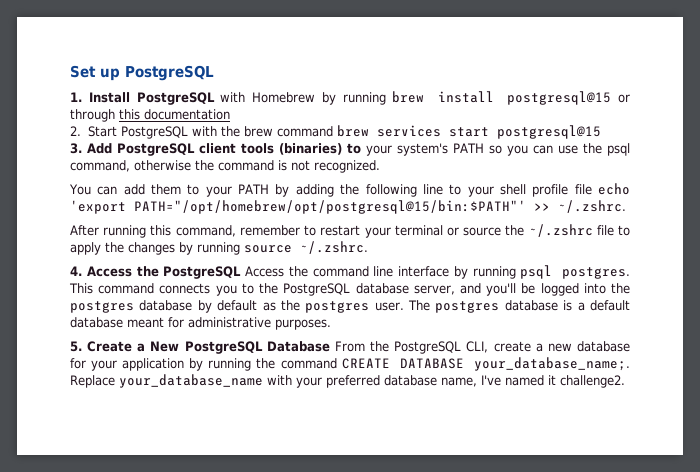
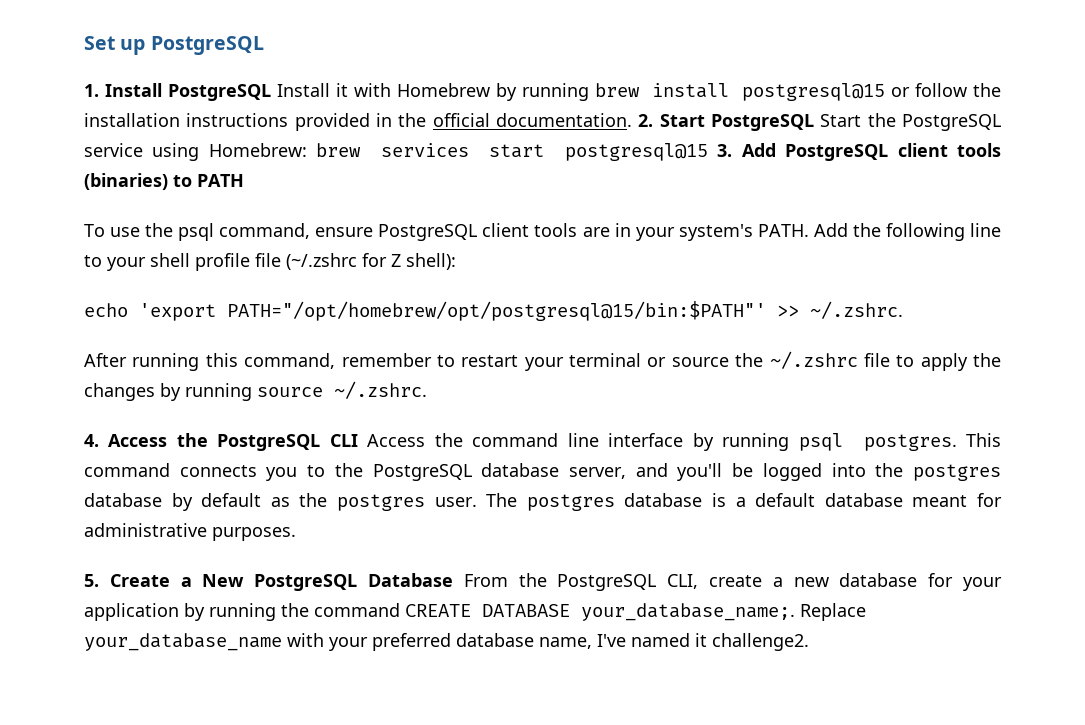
(215, 98) none -> [276,83,348,97] Install it
[70,109,230,122] [70,126,333,139] through this documentation // 2. Start PostgreSQL with the brew command -> [915,83,1002,97] [84,113,1002,131] [84,143,307,161] follow the installation instructions provided in the official documentation. 2. Start PostgreSQL Start the PostgreSQL service using Homebrew:
(601, 132) // -> (709, 152) none
[366,143,553,156] your system's PATH so you can -> [197,174,244,187] [84,224,105,237] PATH // To
[134,160,380,173] [69,184,334,197] otherwise the command is not recognized. // You can add them to your PATH by adding -> [315,223,848,241] ensure PostgreSQL client tools are in your system's PATH. Add
(592, 189) none -> [286,253,456,270] (~/.zshrc for Z shell): //
(242, 272) none -> [329,434,358,447] CLI

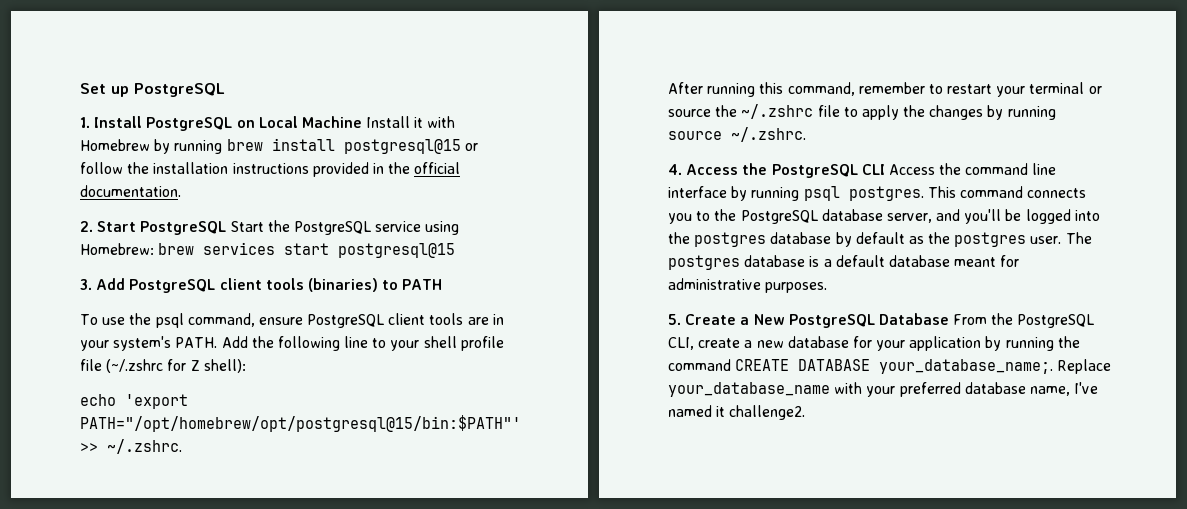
(271, 92) none -> [236,116,362,128] on Local Machine
(632, 120) none -> (181, 191) //
(709, 152) none -> (456, 250) //

